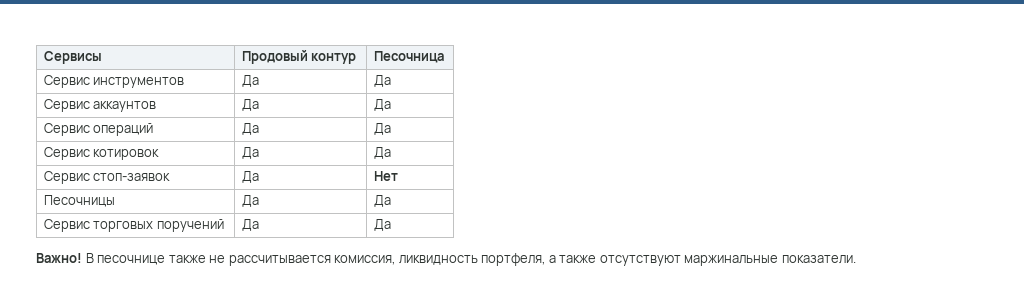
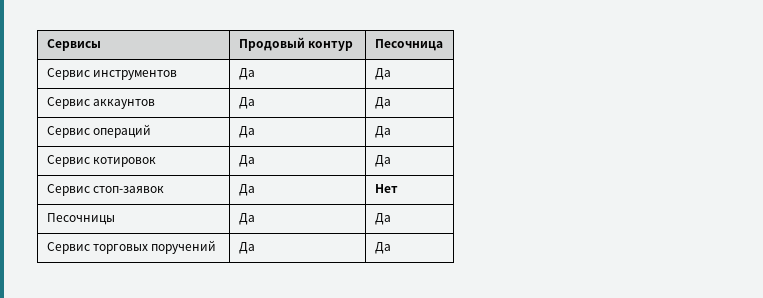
[36,253,856,266] // Важно! В песочнице также не рассчитывается комиссия, ликвидность портфеля, а также отсутствуют маржинальные показатели. -> (391, 248) none

